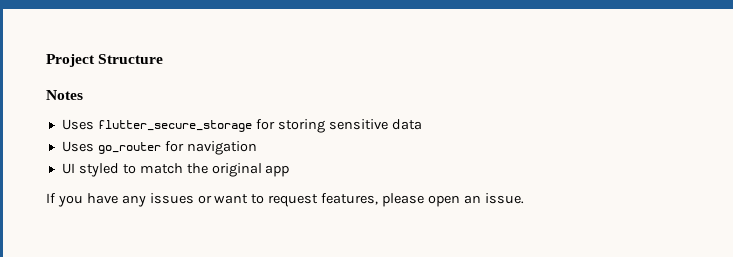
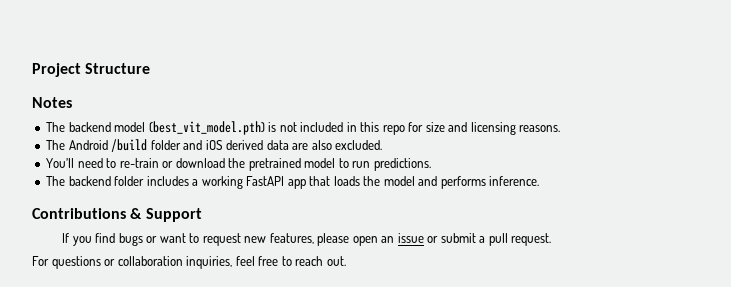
[61,119,422,133] [61,141,257,155] [61,163,290,177] Uses flutter_secure_storage for storing sensitive data // Uses go_router for navigation // UI styled to match the original app -> [46,121,561,135] [46,139,383,152] [46,158,431,171] [46,176,540,189] [32,208,202,222] The backend model (best_vit_model.pth) is not included in this repo for size and licensing reasons. // The Android /build folder and iOS derived data are also excluded. // You’ll need to re-train or download the pretrained model to run predictions. // The backend folder includes a working FastAPI app that loads the model and performs inference. // Contributions & Support
[86,193,194,207] have any issues -> [95,233,143,246] find bugs
(319, 200) none -> [244,236,267,243] new
[484,193,524,204] issue. -> [397,233,552,246] [32,256,346,269] issue or submit a pull request. // For questions or collaboration inquiries, feel free to reach out.

